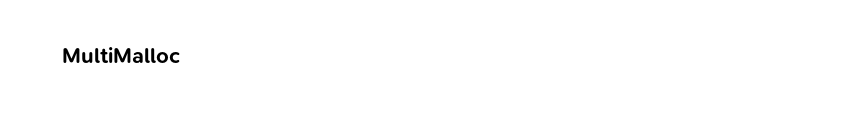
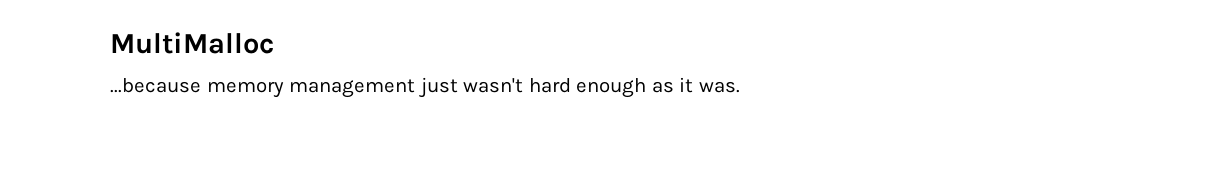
(181, 55) none -> [110,77,740,98] // ...because memory management just wasn't hard enough as it was.

